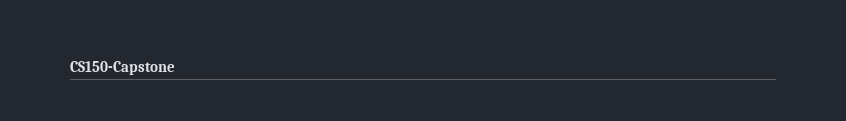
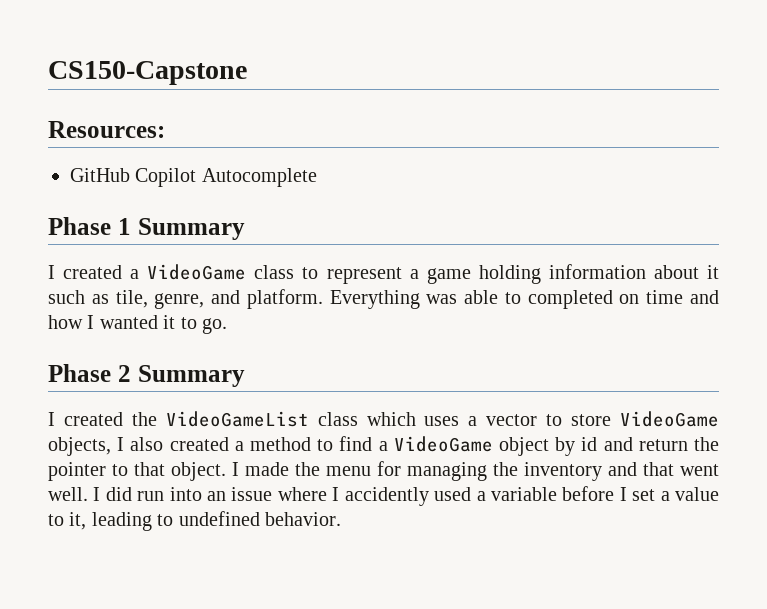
(175, 68) none -> [48,121,165,138] [70,168,317,187] [48,217,245,240] [48,264,719,284] [48,289,719,309] [48,315,227,334] [48,364,245,387] [48,411,720,427] [48,436,720,456] [48,461,719,481] [48,486,719,506] [48,511,341,531] // Resources: // GitHub Copilot Autocomplete // Phase 1 Summary // I created a VideoGame class to represent a game holding information about it such as tile, genre, and platform. Everything was able to completed on time and how I wanted it to go. // Phase 2 Summary // I created the VideoGameList class which uses a vector to store VideoGame objects, I also created a method to find a VideoGame object by id and return the pointer to that object. I made the menu for managing the inventory and that went well. I did run into an issue where I accidently used a variable before I set a value to it, leading to undefined behavior.

